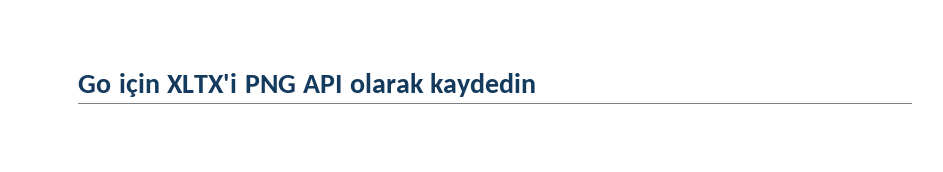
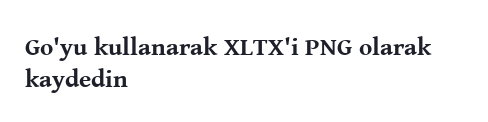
[78,73,160,97] Go için -> [25,36,218,61] Go'yu kullanarak
[303,75,343,93] API -> (353, 47) none

